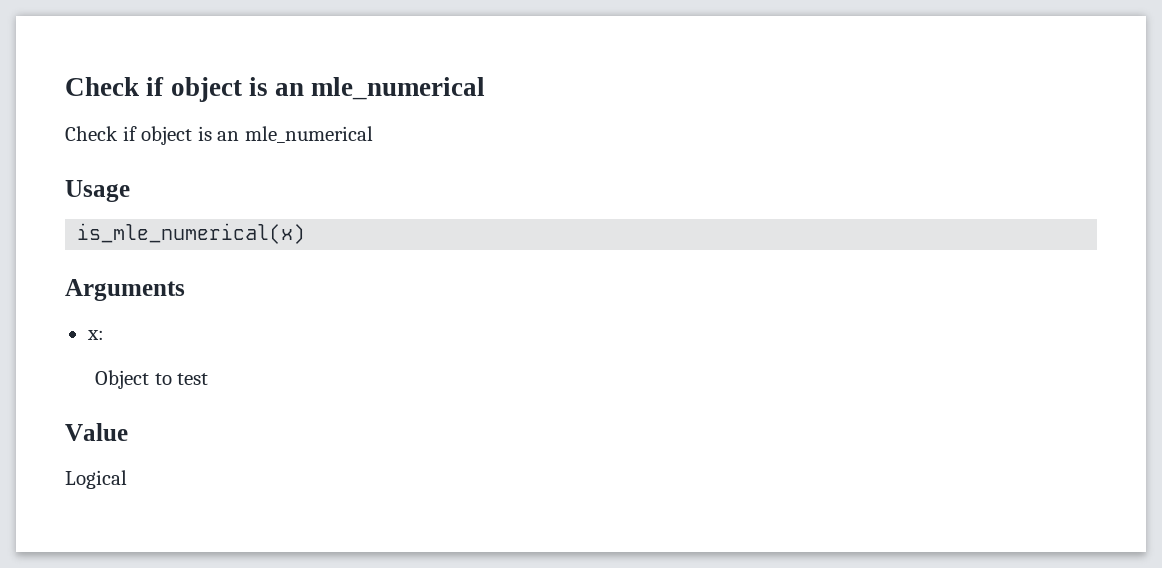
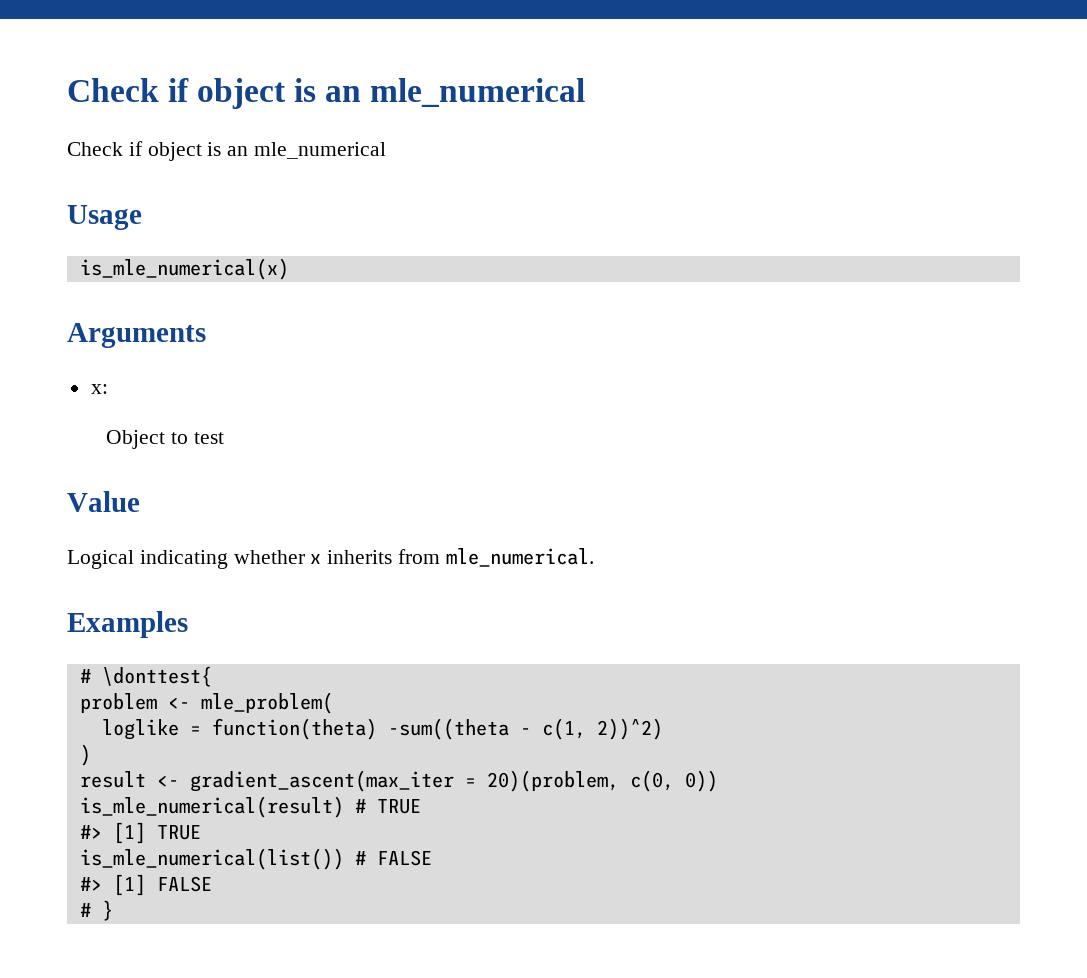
(127, 479) none -> [139,548,594,569] [67,611,188,638] [79,666,212,687] [79,692,333,714] [101,718,663,740] [79,744,91,766] [79,770,718,792] [79,796,421,818] [79,822,201,844] [79,848,432,870] [79,874,212,896] [79,900,113,921] indicating whether x inherits from mle_numerical. // Examples // # \donttest{ // problem <- mle_problem( // loglike = function(theta) -sum((theta - c(1, 2))^2) // ) // result <- gradient_ascent(max_iter = 20)(problem, c(0, 0)) // is_mle_numerical(result) # TRUE // #> [1] TRUE // is_mle_numerical(list()) # FALSE // #> [1] FALSE // # }

